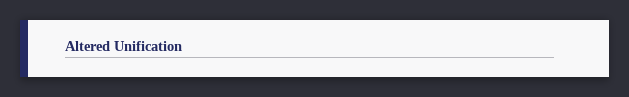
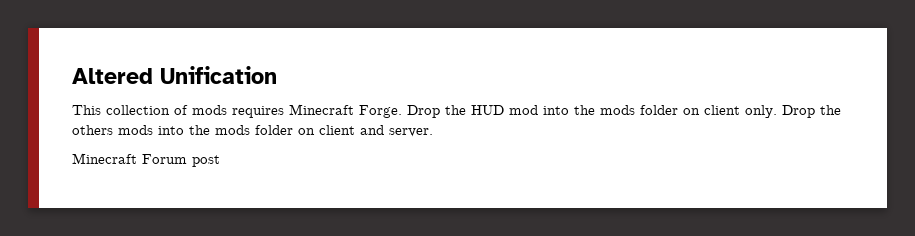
(182, 46) none -> [72,104,841,118] [72,125,433,137] [72,153,220,167] // This collection of mods requires Minecraft Forge. Drop the HUD mod into the mods folder on client only. Drop the others mods into the mods folder on client and server. // Minecraft Forum post

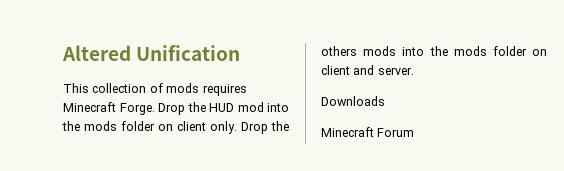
(433, 132) none -> [321,96,385,106] // Downloads
[192,155,220,167] post -> (415, 132) none

